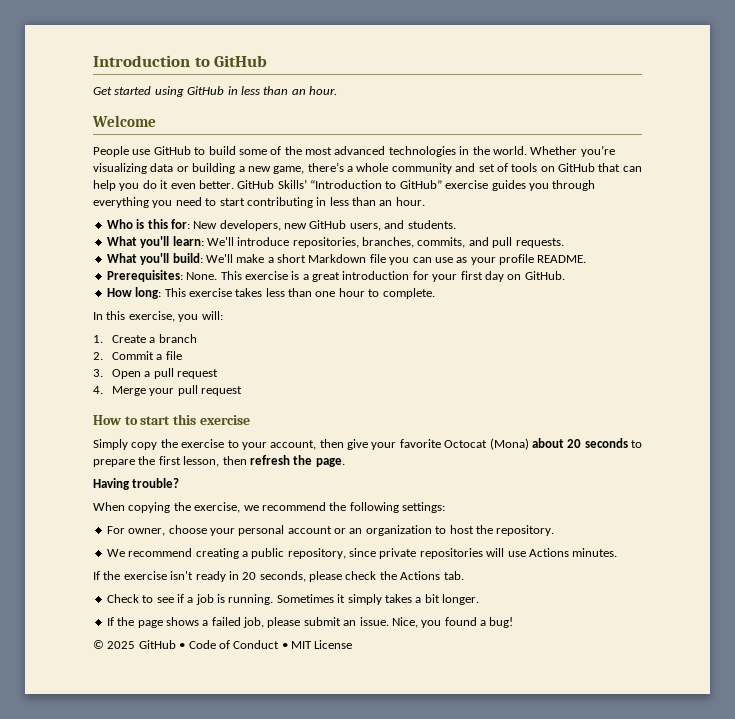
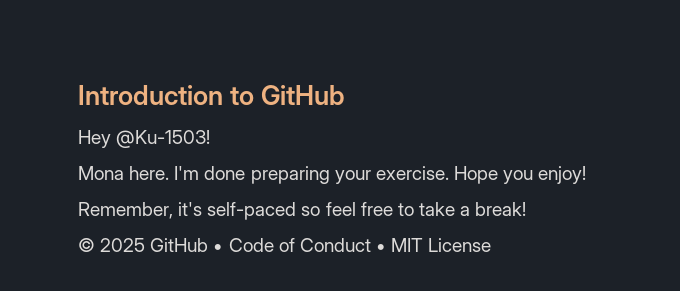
[93,86,337,97] [92,115,156,127] [93,145,615,157] [93,162,642,174] [93,179,596,191] [93,197,425,208] [106,219,456,231] [106,236,564,248] [106,253,587,265] [106,270,565,282] [106,287,435,299] [93,311,223,322] [93,334,197,343] [93,351,182,360] [93,368,219,379] [93,385,243,396] [93,414,250,425] [93,438,642,450] [93,455,345,467] [93,478,180,490] [93,502,445,513] [106,525,555,536] [106,548,618,559] [93,571,464,582] [106,594,479,605] [106,617,514,628] Get started using GitHub in less than an hour. // Welcome // People use GitHub to build some of the most advanced technologies in the world. Whether you’re visualizing data or building a new game, there’s a whole community and set of tools on GitHub that can help you do it even better. GitHub Skills’ “Introduction to GitHub” exercise guides you through everything you need to start contributing in less than an hour. // Who is this for: New developers, new GitHub users, and students. // What you'll learn: We'll introduce repositories, branches, commits, and pull requests. // What you'll build: We'll make a short Markdown file you can use as your profile README. // Prerequisites: None. This exercise is a great introduction for your first day on GitHub. // How long: This exercise takes less than one hour to complete. // In this exercise, you will: // 1. Create a branch // 2. Commit a file // 3. Open a pull request // 4. Merge your pull request // How to start this exercise // Simply copy the exercise to your account, then give your favorite Octocat (Mona) about 20 seconds to prepare the first lesson, then refresh the page. // Having trouble? // When copying the exercise, we recommend the following settings: // For owner, choose your personal account or an organization to host the repository. // We recommend creating a public repository, since private repositories will use Actions minutes. // If the exercise isn't ready in 20 seconds, please check the Actions tab. // Check to see if a job is running. Sometimes it simply takes a bit longer. // If the page shows a failed job, please submit an issue. Nice, you found a bug! -> [78,130,211,148] [78,166,587,184] [78,202,527,220] Hey @Ku-1503! // Mona here. I'm done preparing your exercise. Hope you enjoy! // Remember, it's self-paced so feel free to take a break!

